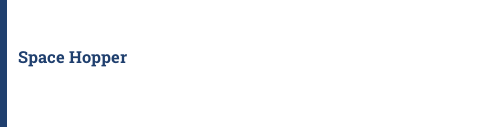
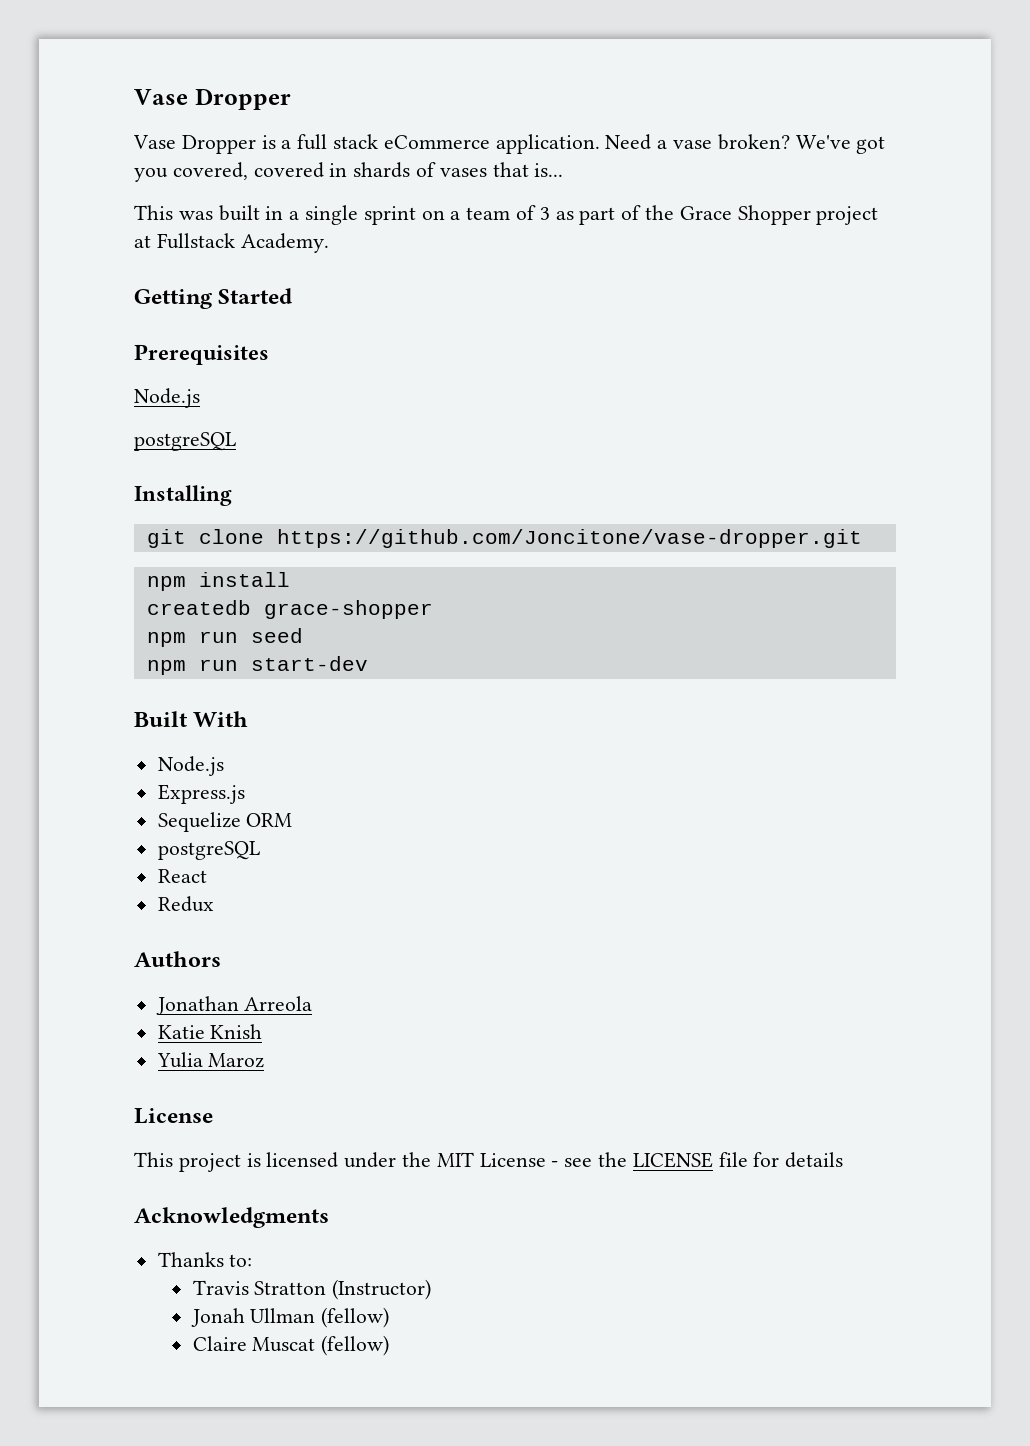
[18,51,128,67] Space Hopper -> [134,88,291,110] [133,134,886,154] [134,162,564,182] [134,205,879,225] [134,233,329,253] [134,288,293,309] [134,344,269,365] [134,388,200,408] [134,432,236,451] [134,485,232,506] [146,529,862,548] [146,572,290,591] [146,600,433,619] [146,628,303,647] [146,656,368,675] [134,711,249,727] [157,756,224,776] [157,784,245,804] [157,812,293,832] [157,841,260,860] [157,869,207,883] [157,896,214,912] [134,951,221,967] [155,996,313,1015] [157,1024,263,1039] [156,1052,265,1068] [134,1108,213,1124] [134,1152,844,1172] [134,1207,329,1228] [157,1252,253,1267] [192,1279,432,1300] [190,1307,390,1328] [192,1335,390,1356] Vase Dropper // Vase Dropper is a full stack eCommerce application. Need a vase broken? We've got you covered, covered in shards of vases that is... // This was built in a single sprint on a team of 3 as part of the Grace Shopper project at Fullstack Academy. // Getting Started // Prerequisites // Node.js // postgreSQL // Installing // git clone https://github.com/Joncitone/vase-dropper.git // npm install // createdb grace-shopper // npm run seed // npm run start-dev // Built With // Node.js // Express.js // Sequelize ORM // postgreSQL // React // Redux // Authors // Jonathan Arreola // Katie Knish // Yulia Maroz // License // This project is licensed under the MIT License - see the LICENSE file for details // Acknowledgments // Thanks to: // Travis Stratton (Instructor) // Jonah Ullman (fellow) // Claire Muscat (fellow)

